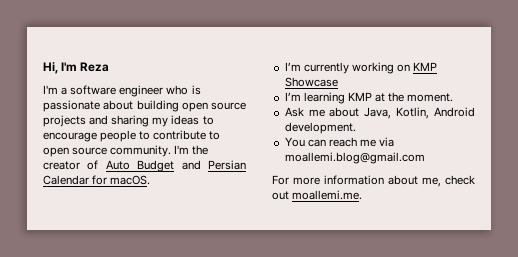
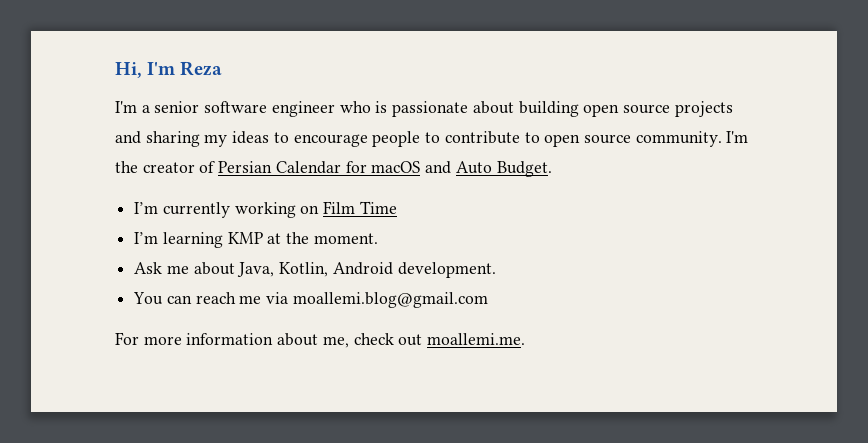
(68, 91) none -> [154,101,200,113] senior
[105,160,246,172] [43,175,151,185] Auto Budget and Persian Calendar for macOS. -> [218,161,552,177] Persian Calendar for macOS and Auto Budget.
[413,62,438,71] [284,77,338,87] KMP Showcase -> [323,201,397,214] Film Time

